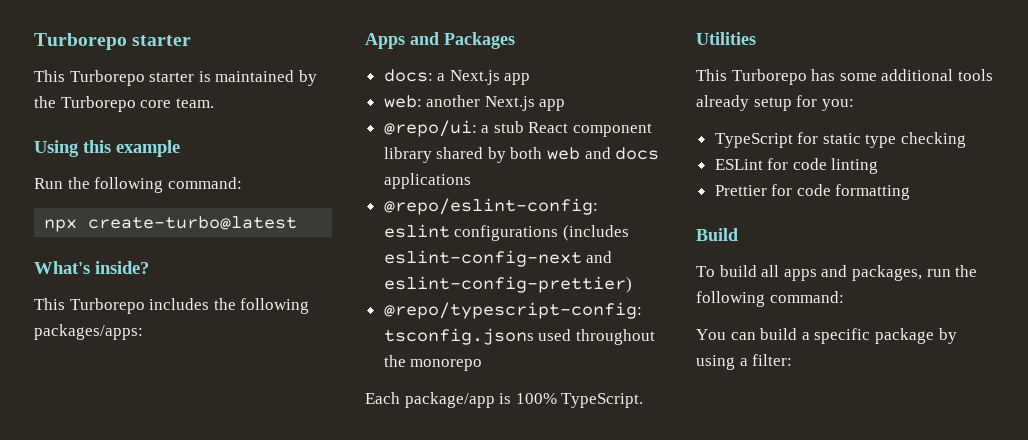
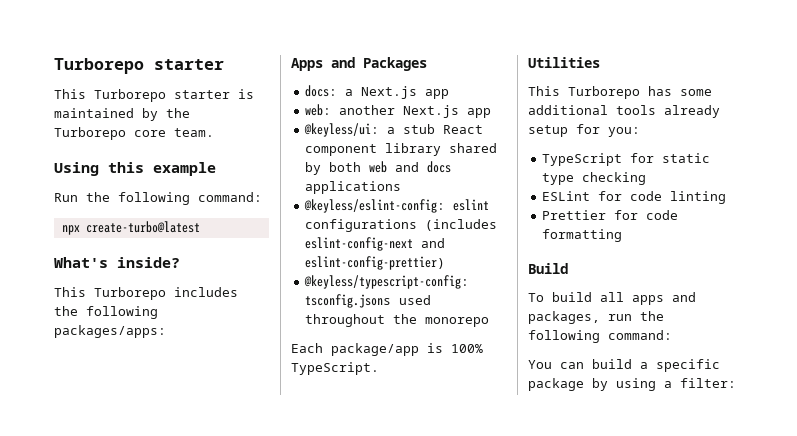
[383,120,477,137] @repo/ui: -> [304,123,380,137] @keyless/ui:
[383,198,598,215] @repo/eslint-config: -> [304,199,446,213] @keyless/eslint-config:
[383,302,642,319] @repo/typescript-config: -> [304,275,470,289] @keyless/typescript-config:

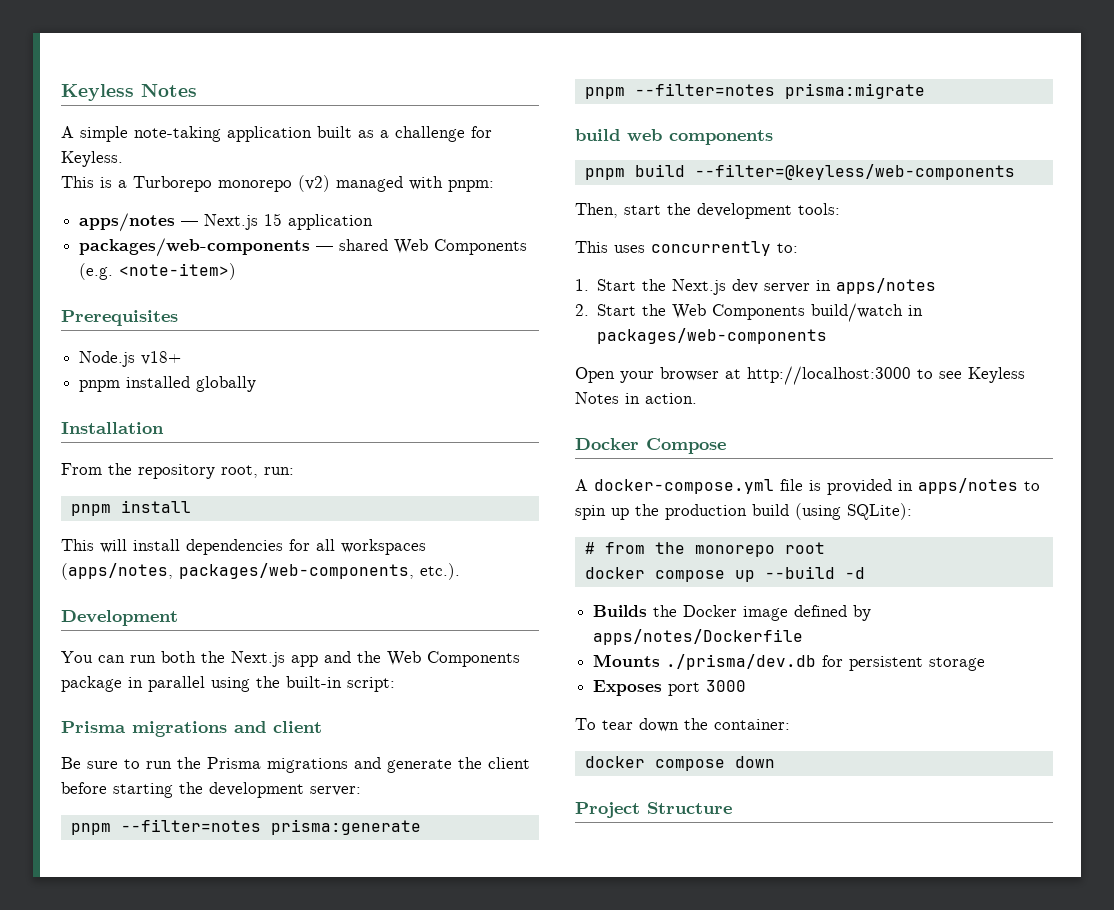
[54,58,224,74] [54,89,254,102] [54,108,190,121] [54,127,214,140] [54,162,216,176] [54,192,262,205] [61,221,200,235] [54,257,180,268] [54,287,238,300] [54,306,158,319] [54,325,166,338] [291,57,427,71] [305,85,450,99] [305,104,492,118] [304,123,484,137] [305,143,498,156] [305,161,452,175] [305,181,402,194] [304,199,490,213] [305,219,498,232] [305,237,446,251] [305,256,446,270] [304,275,470,289] [305,294,432,308] [305,314,490,327] [291,343,483,356] [291,362,379,375] [528,57,600,68] [528,86,712,99] [528,105,720,118] [528,124,640,137] [542,153,711,166] [542,172,647,185] [542,191,727,204] [542,210,679,220] [542,229,623,242] [528,263,568,274] [528,292,696,305] [528,311,664,324] [528,330,672,343] [528,359,720,372] [528,378,736,391] Turborepo starter // This Turborepo starter is maintained by the Turborepo core team. // Using this example // Run the following command: // npx create-turbo@latest // What's inside? // This Turborepo includes the following packages/apps: // Apps and Packages // docs: a Next.js app // web: another Next.js app // @keyless/ui: a stub React component library shared by both web and docs applications // @keyless/eslint-config: eslint configurations (includes eslint-config-next and eslint-config-prettier) // @keyless/typescript-config: tsconfig.jsons used throughout the monorepo // Each package/app is 100% TypeScript. // Utilities // This Turborepo has some additional tools already setup for you: // TypeScript for static type checking // ESLint for code linting // Prettier for code formatting // Build // To build all apps and packages, run the following command: // You can build a specific package by using a filter: -> [61,84,197,101] [61,126,492,142] [61,151,123,167] [61,175,494,192] [79,213,374,232] [79,238,528,257] [79,263,237,280] [61,310,178,326] [79,351,182,367] [79,376,257,392] [61,422,164,434] [61,463,294,479] [70,500,191,516] [61,539,426,555] [61,563,460,580] [61,610,178,626] [61,651,520,667] [61,676,395,692] [61,721,322,737] [61,757,530,773] [61,782,361,798] [70,819,421,835] [584,83,925,99] [575,129,773,145] [584,164,1015,180] [575,203,840,219] [575,241,798,256] [575,278,937,295] [575,303,924,322] [597,328,828,344] [575,366,1025,385] [575,392,697,404] [575,438,726,454] [575,478,1040,495] [575,503,912,520] [584,542,825,557] [584,566,865,582] [593,605,872,621] [593,629,804,645] [593,654,986,671] [593,680,747,696] [575,718,790,732] [584,756,775,771] [575,802,732,818] Keyless Notes // A simple note-taking application built as a challenge for Keyless. // This is a Turborepo monorepo (v2) managed with pnpm: // apps/notes — Next.js 15 application // packages/web-components — shared Web Components (e.g. <note-item>) // Prerequisites // Node.js v18+ // pnpm installed globally // Installation // From the repository root, run: // pnpm install // This will install dependencies for all workspaces (apps/notes, packages/web-components, etc.). // Development // You can run both the Next.js app and the Web Components package in parallel using the built-in script: // Prisma migrations and client // Be sure to run the Prisma migrations and generate the client before starting the development server: // pnpm --filter=notes prisma:generate // pnpm --filter=notes prisma:migrate // build web components // pnpm build --filter=@keyless/web-components // Then, start the development tools: // This uses concurrently to: // 1. Start the Next.js dev server in apps/notes // 2. Start the Web Components build/watch in packages/web-components // Open your browser at http://localhost:3000 to see Keyless Notes in action. // Docker Compose // A docker-compose.yml file is provided in apps/notes to spin up the production build (using SQLite): // # from the monorepo root // docker compose up --build -d // Builds the Docker image defined by apps/notes/Dockerfile // Mounts ./prisma/dev.db for persistent storage // Exposes port 3000 // To tear down the container: // docker compose down // Project Structure

